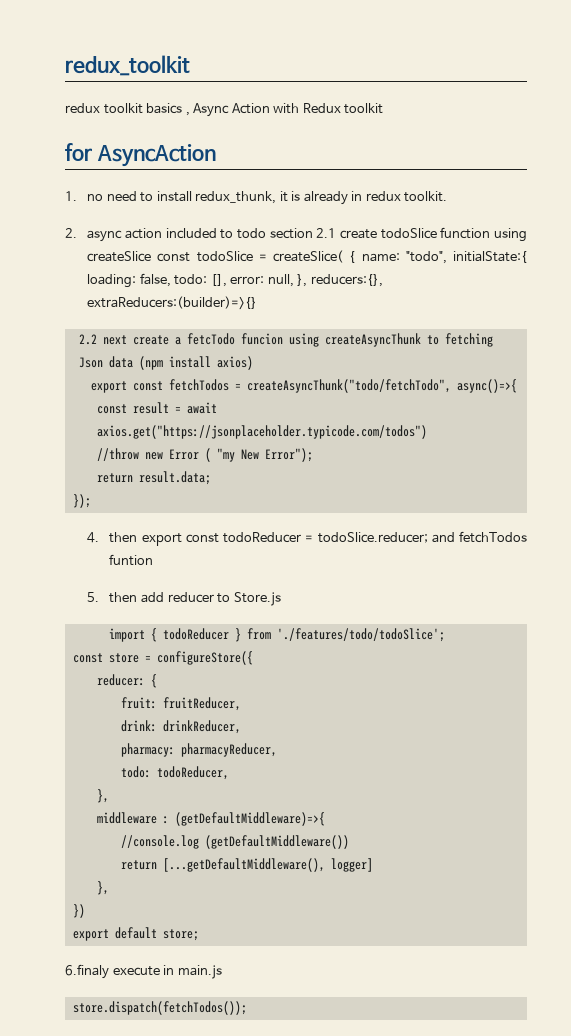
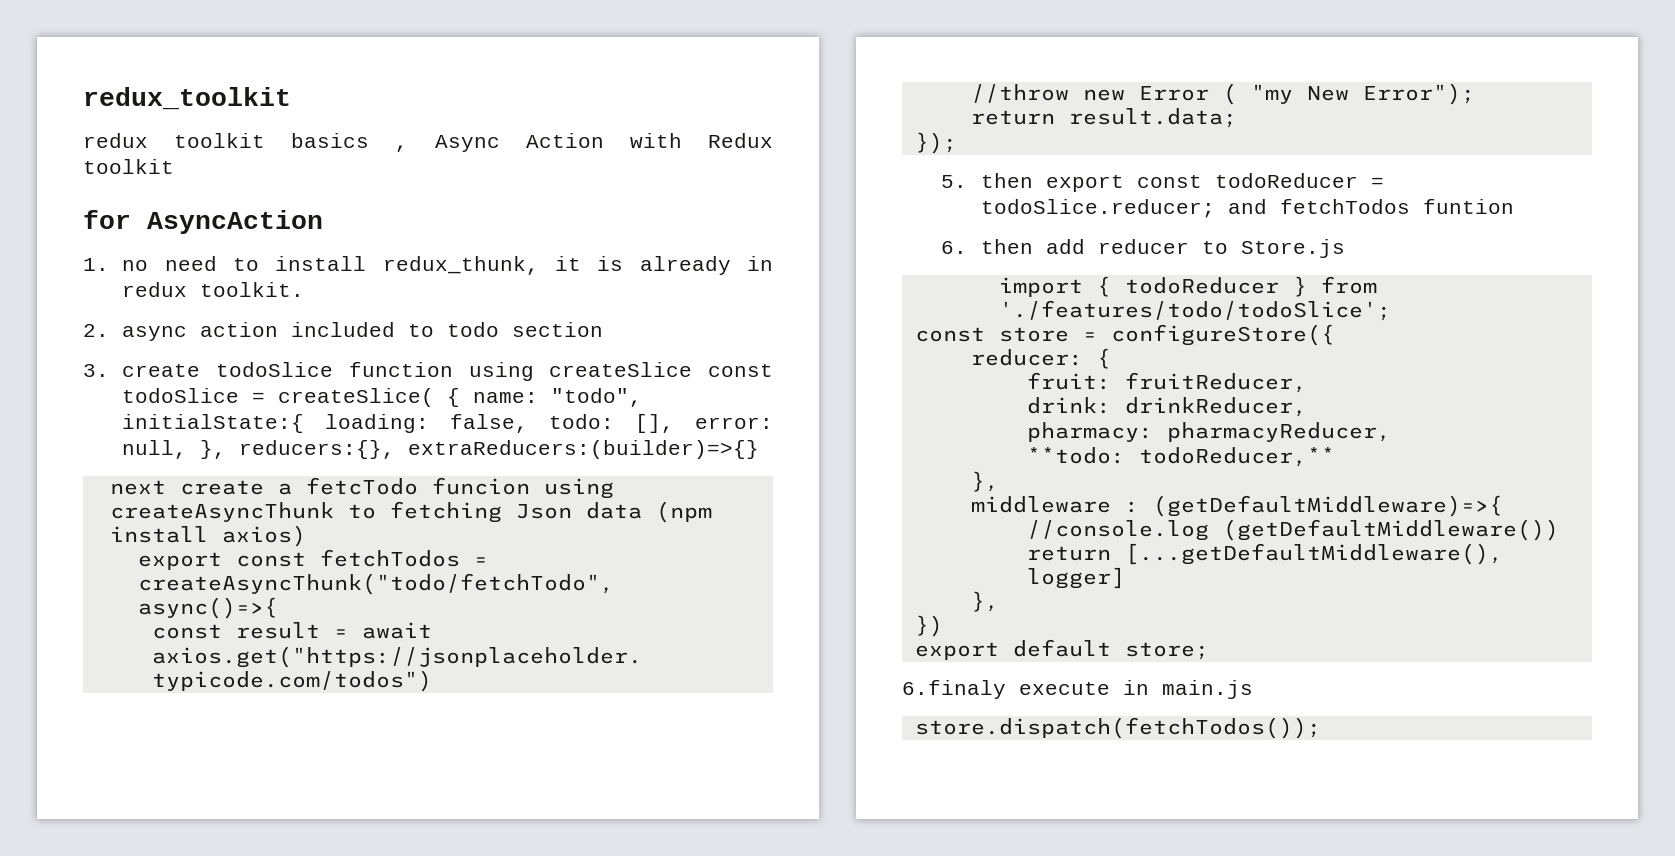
[316,228,337,238] 2.1 -> [83,364,109,377] // 3.
[78,334,97,345] 2.2 -> (760, 449) none
[87,532,100,543] 4. -> [941,175,968,188] 5.
[87,592,100,602] 5. -> [941,241,968,254] 6.
[120,766,229,780] todo: todoReducer, -> [1026,447,1335,467] **todo: todoReducer,**

